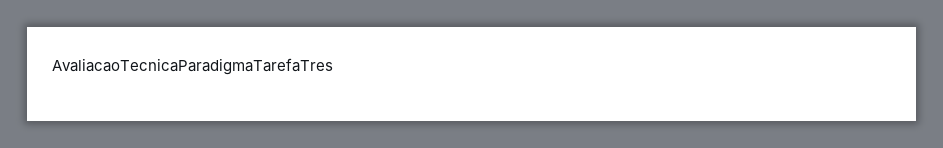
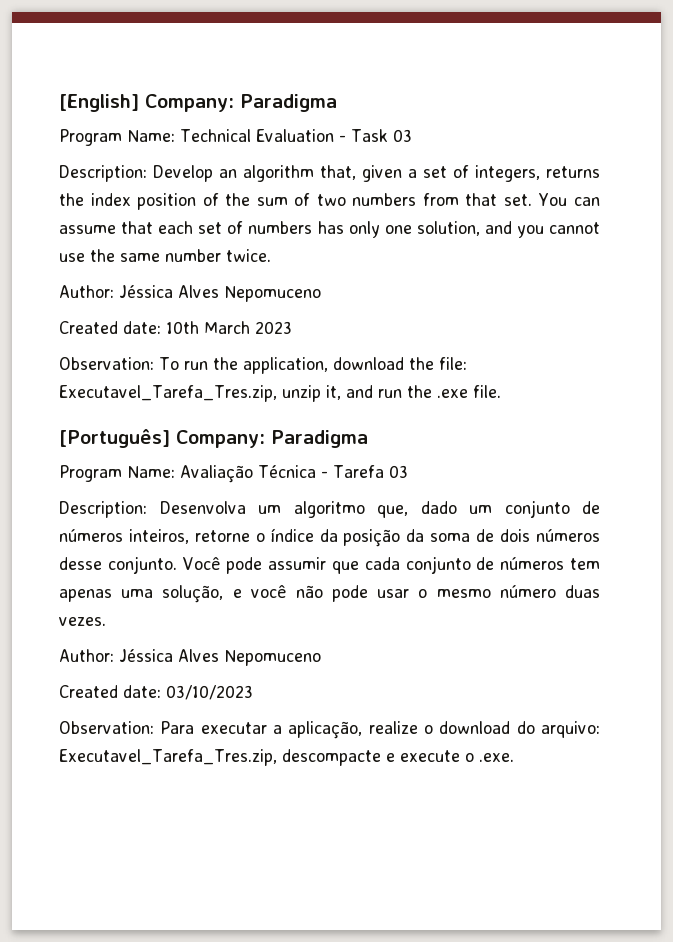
[52,58,333,75] AvaliacaoTecnicaParadigmaTarefaTres -> [59,94,337,112] [59,129,412,146] [59,165,600,182] [59,193,600,210] [59,221,600,238] [59,249,271,262] [59,285,321,302] [59,321,292,334] [59,357,467,374] [59,385,501,402] [59,429,368,448] [59,465,408,483] [59,500,600,518] [59,528,601,547] [59,556,600,574] [59,585,600,603] [59,617,106,626] [59,649,321,666] [59,685,253,700] [59,721,600,739] [59,749,514,766] [English] Company: Paradigma // Program Name: Technical Evaluation - Task 03 // Description: Develop an algorithm that, given a set of integers, returns the index position of the sum of two numbers from that set. You can assume that each set of numbers has only one solution, and you cannot use the same number twice. // Author: Jéssica Alves Nepomuceno // Created date: 10th March 2023 // Observation: To run the application, download the file: Executavel_Tarefa_Tres.zip, unzip it, and run the .exe file. // [Português] Company: Paradigma // Program Name: Avaliação Técnica - Tarefa 03 // Description: Desenvolva um algoritmo que, dado um conjunto de números inteiros, retorne o índice da posição da soma de dois números desse conjunto. Você pode assumir que cada conjunto de números tem apenas uma solução, e você não pode usar o mesmo número duas vezes. // Author: Jéssica Alves Nepomuceno // Created date: 03/10/2023 // Observation: Para executar a aplicação, realize o download do arquivo: Executavel_Tarefa_Tres.zip, descompacte e execute o .exe.

